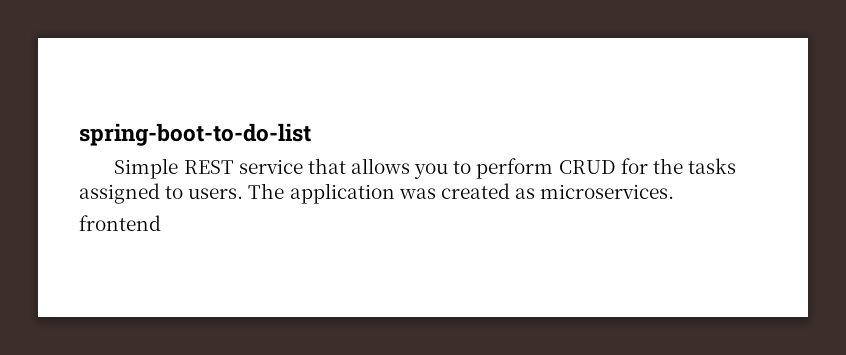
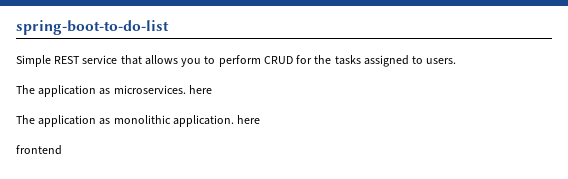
[248,183,510,204] The application was created -> [16,85,97,97] // The application
(675, 191) none -> [188,85,212,94] [16,115,261,127] here // The application as monolithic application. here

